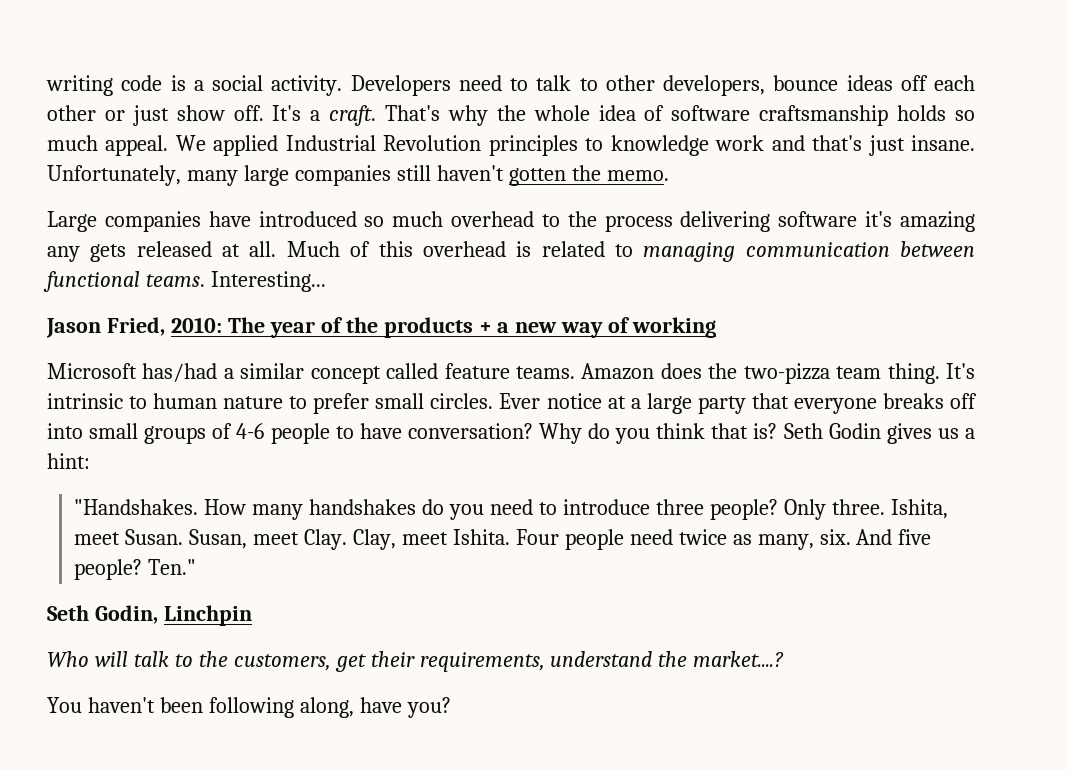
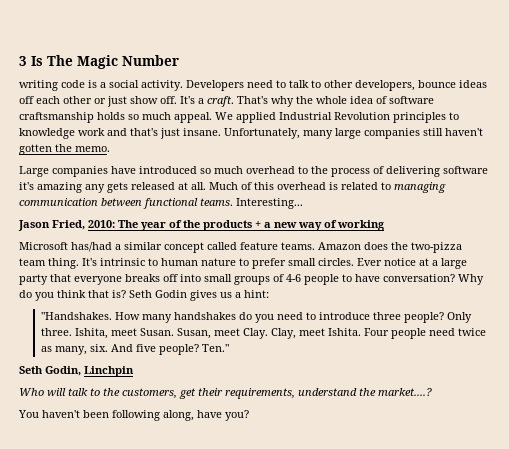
(46, 85) none -> [19,55,179,69] 3 Is The Magic Number //
(673, 223) none -> [373,166,384,174] of

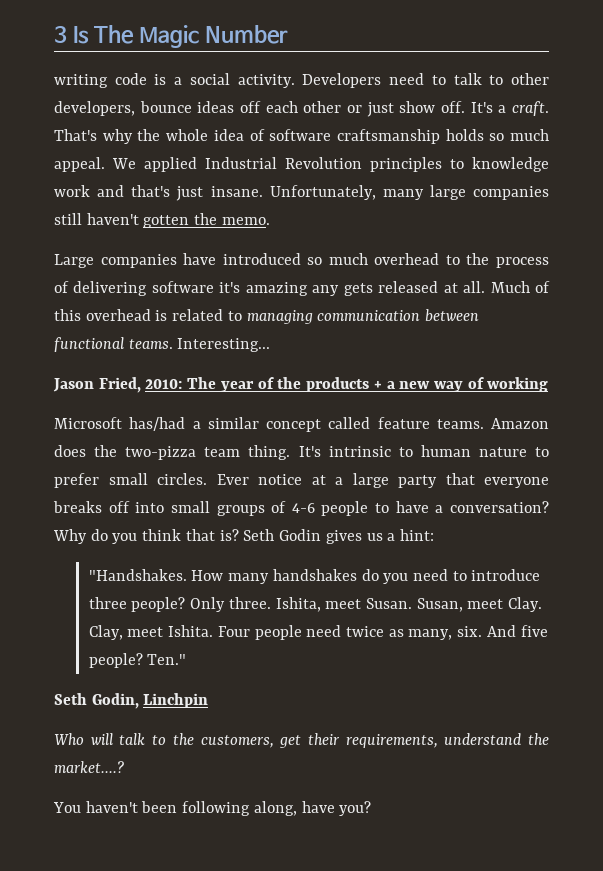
(380, 278) none -> [435,505,444,513] a

